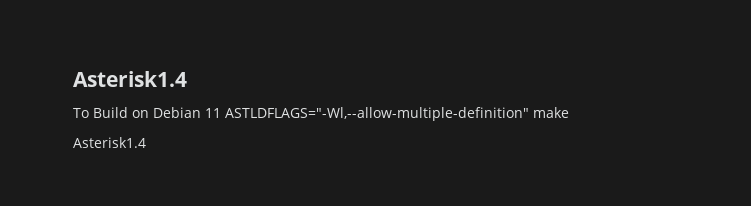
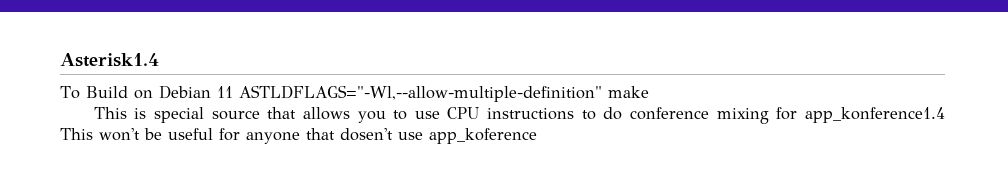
[73,137,146,148] Asterisk1.4 -> [93,107,945,124] [60,128,537,144] This is special source that allows you to use CPU instructions to do conference mixing for app_konference1.4 This won't be useful for anyone that dosen't use app_koference

